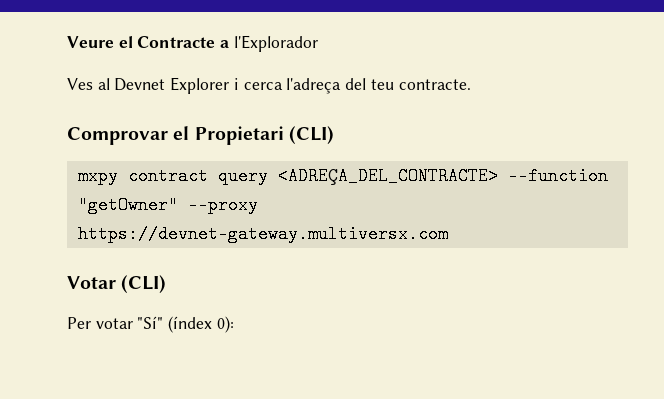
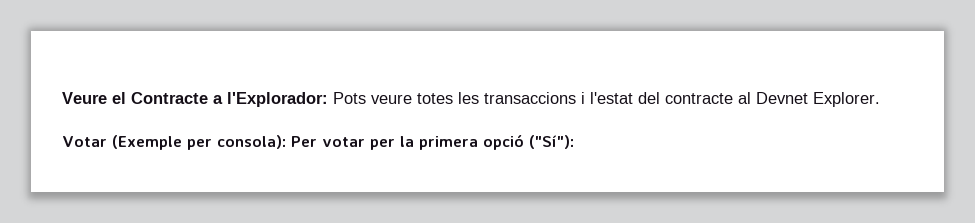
[233,35,318,52] [67,77,471,94] [67,126,334,145] [77,167,608,185] [77,196,258,214] [77,225,448,243] [67,275,167,293] [67,316,234,333] l'Explorador // Ves al Devnet Explorer i cerca l'adreça del teu contracte. // Comprovar el Propietari (CLI) // mxpy contract query <ADREÇA_DEL_CONTRACTE> --function "getOwner" --proxy https://devnet-gateway.multiversx.com // Votar (CLI) // Per votar "Sí" (índex 0): -> [227,92,880,107] [62,135,574,150] l'Explorador: Pots veure totes les transaccions i l'estat del contracte al Devnet Explorer. // Votar (Exemple per consola): Per votar per la primera opció ("Sí"):

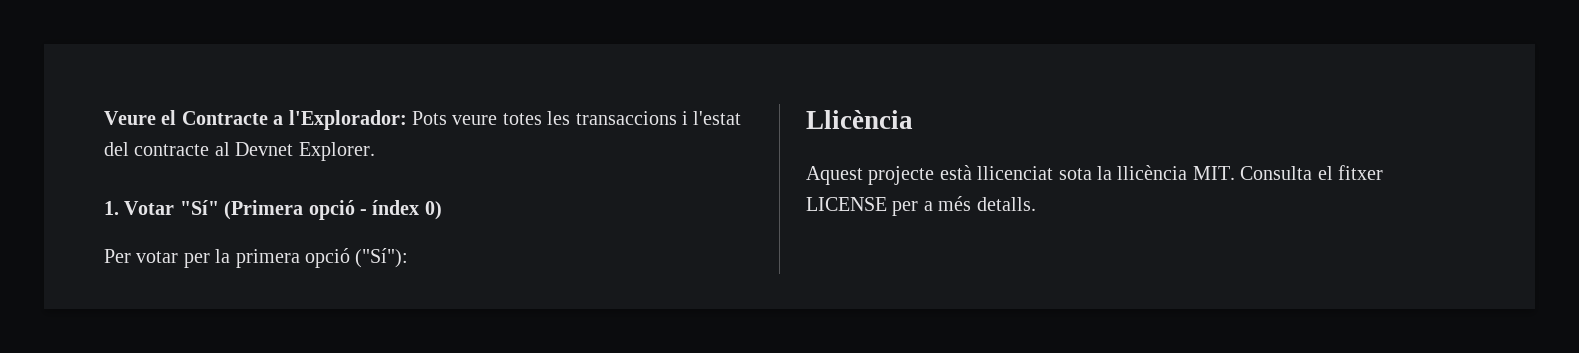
[62,135,286,150] Votar (Exemple per consola): -> [104,200,442,220] 1. Votar "Sí" (Primera opció - índex 0) //
(574, 142) none -> [806,110,913,129] [806,165,1383,185] [806,196,1036,216] // Llicència // Aquest projecte està llicenciat sota la llicència MIT. Consulta el fitxer LICENSE per a més detalls.

